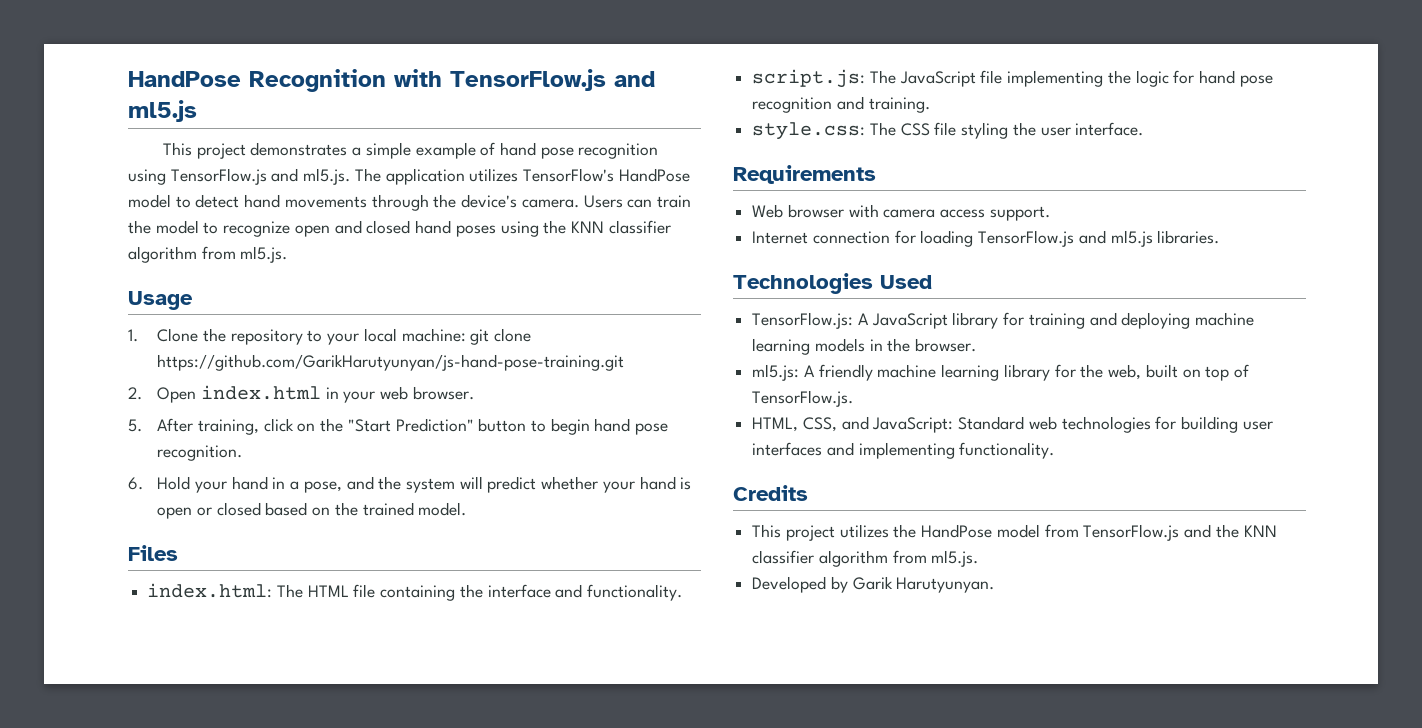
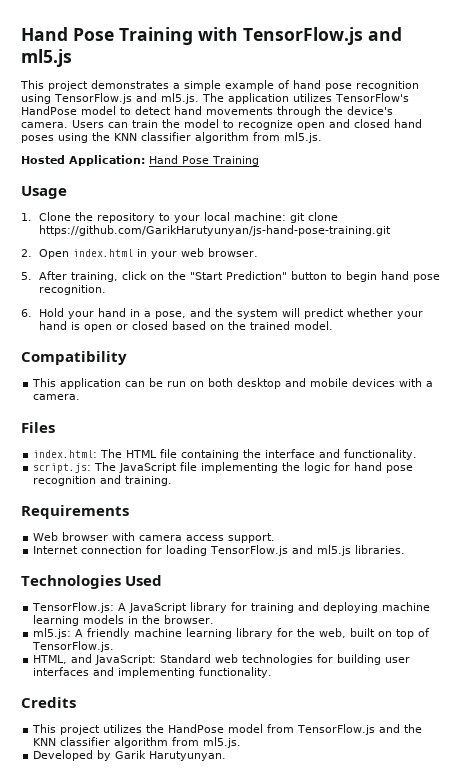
[128,69,386,92] HandPose Recognition -> [21,27,193,45] Hand Pose Training
(288, 254) none -> [21,155,259,166] // Hosted Application: Hand Pose Training
(467, 509) none -> [21,351,127,365] [32,378,434,389] [33,394,81,400] // Compatibility // This application can be run on both desktop and mobile devices with a camera.
[752,122,1144,140] // style.css: The CSS file styling the user interface. -> (173, 481) none
[802,417,837,432] CSS, -> (68, 659) none

